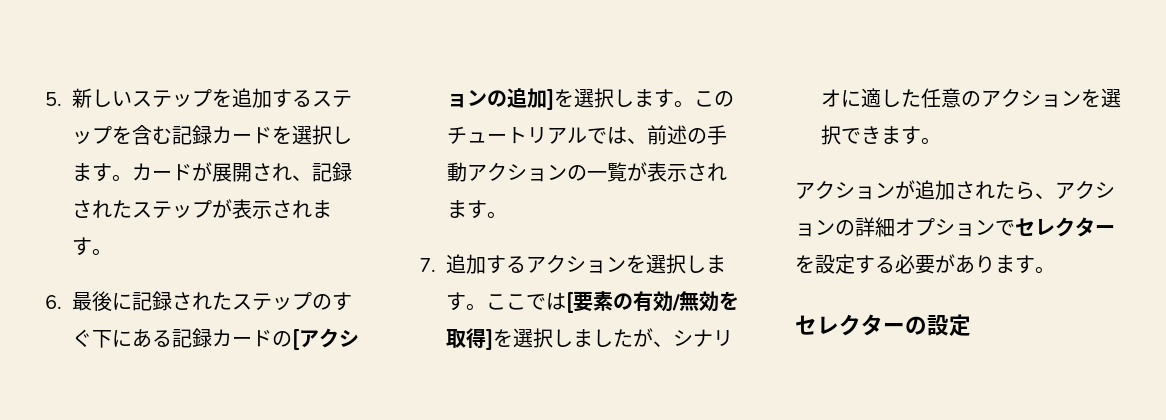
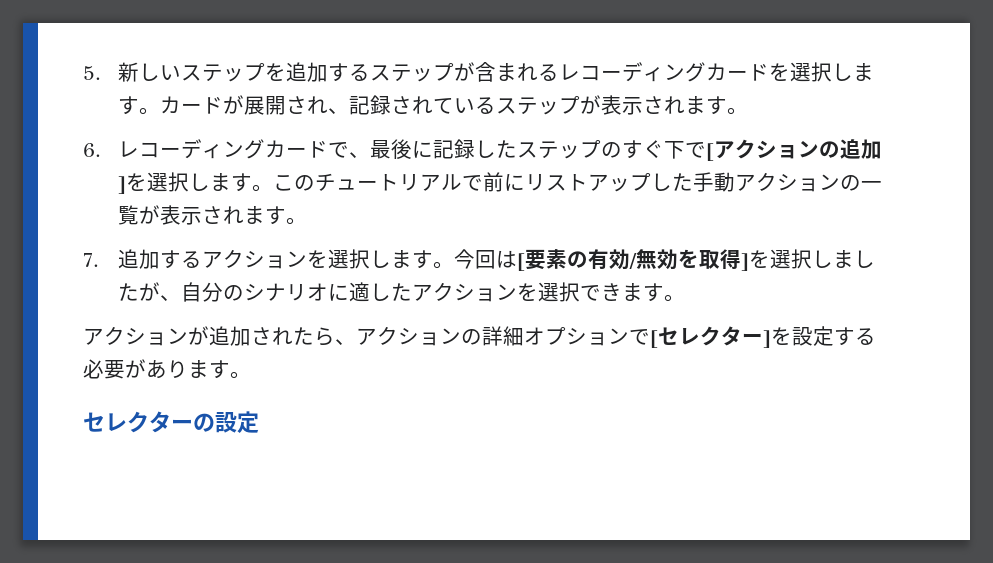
[112,125,212,145] を含む記録 -> [453,62,706,82] が含まれるレコーディング
[112,200,132,218] た -> [432,97,496,114] ている
(62, 302) none -> [117,139,370,159] レコーディングカードで、
[172,292,212,310] され -> [474,140,496,158] し
[112,328,292,348] にある記録カードの -> [684,142,706,158] で
[607,125,707,145] は、前述の -> [482,172,693,192] 前にリストアップした
[486,294,546,310] ここで -> [453,249,496,269] 今回
(673, 344) none -> [180,282,244,302] 自分の
[921,88,981,108] 任意の -> (412, 292) none
[1015,217,1115,237] セレクター -> [650,326,771,348] [セレクター]

